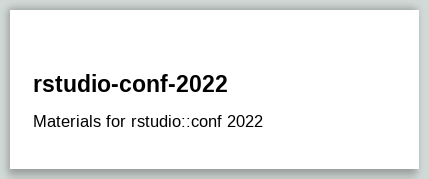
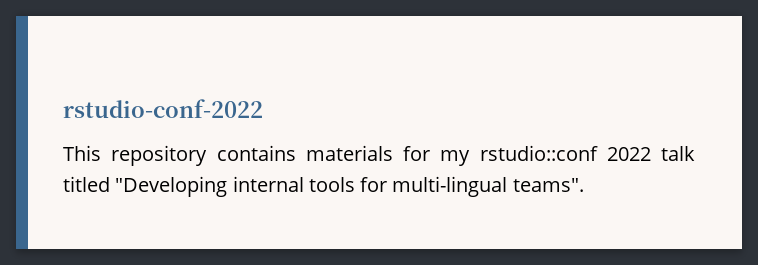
[33,115,263,127] Materials for rstudio::conf 2022 -> [63,145,695,166] [63,176,584,197] This repository contains materials for my rstudio::conf 2022 talk titled "Developing internal tools for multi-lingual teams".

